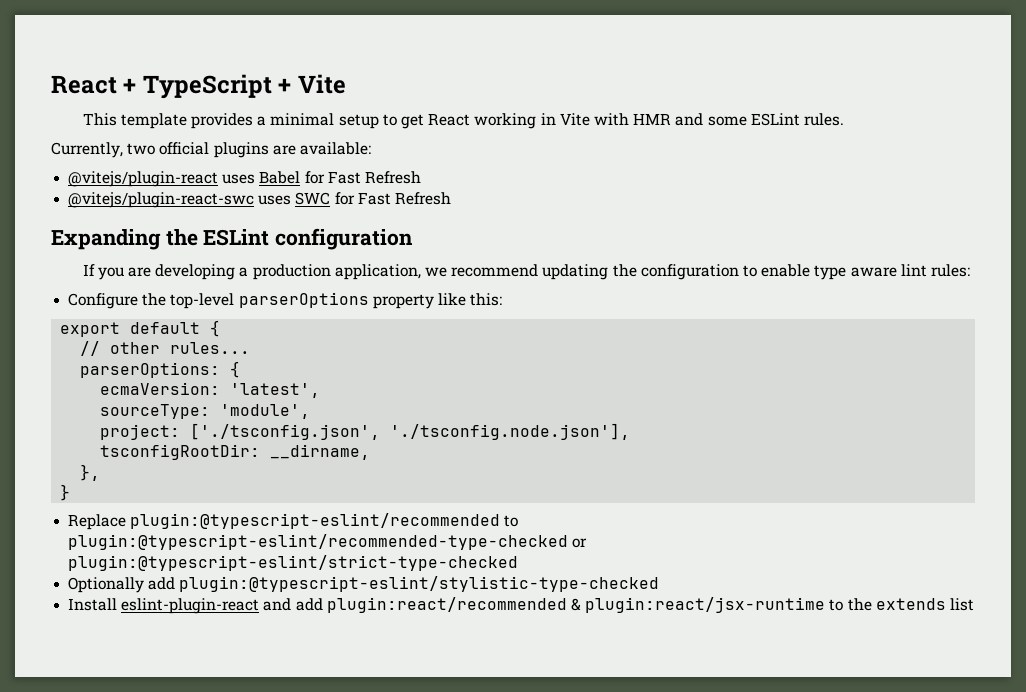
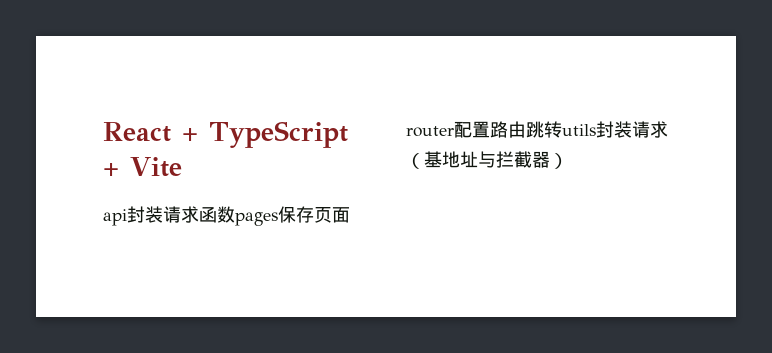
[82,113,844,129] [51,142,371,158] [68,171,421,187] [68,192,451,208] [51,228,414,250] [82,264,970,280] [68,292,503,309] [60,320,221,337] [80,341,251,356] [80,361,241,378] [100,382,321,398] [100,404,311,419] [100,423,631,440] [100,444,371,460] [80,464,101,481] [60,484,71,501] [68,513,519,530] [68,534,588,550] [68,555,519,571] [68,576,660,593] [68,597,974,614] This template provides a minimal setup to get React working in Vite with HMR and some ESLint rules. // Currently, two official plugins are available: // @vitejs/plugin-react uses Babel for Fast Refresh // @vitejs/plugin-react-swc uses SWC for Fast Refresh // Expanding the ESLint configuration // If you are developing a production application, we recommend updating the configuration to enable type aware lint rules: // Configure the top-level parserOptions property like this: // export default { // // other rules... // parserOptions: { // ecmaVersion: 'latest', // sourceType: 'module', // project: ['./tsconfig.json', './tsconfig.node.json'], // tsconfigRootDir: __dirname, // }, // } // Replace plugin:@typescript-eslint/recommended to plugin:@typescript-eslint/recommended-type-checked or plugin:@typescript-eslint/strict-type-checked // Optionally add plugin:@typescript-eslint/stylistic-type-checked // Install eslint-plugin-react and add plugin:react/recommended & plugin:react/jsx-runtime to the extends list -> [103,206,350,226] [406,121,668,138] [406,151,568,169] api封装请求函数pages保存页面router配置路由跳转utils封装请求（基地址与拦截器）

